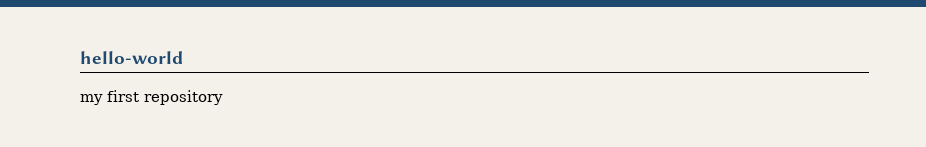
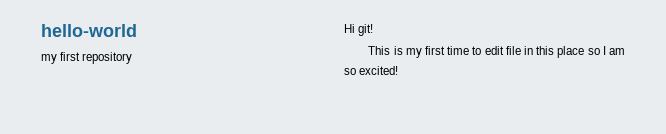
(223, 97) none -> [344,24,374,36] [368,46,625,58] [344,66,399,75] // Hi git! // This is my first time to edit file in this place so I am so excited!

